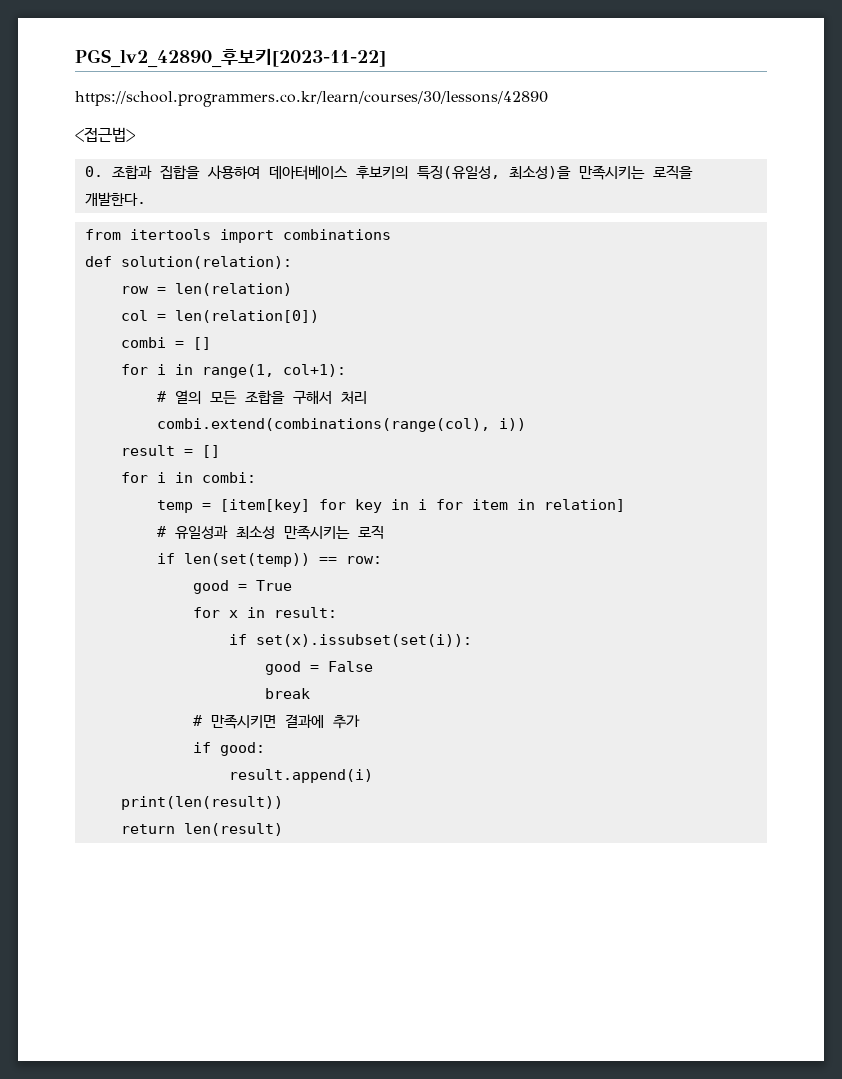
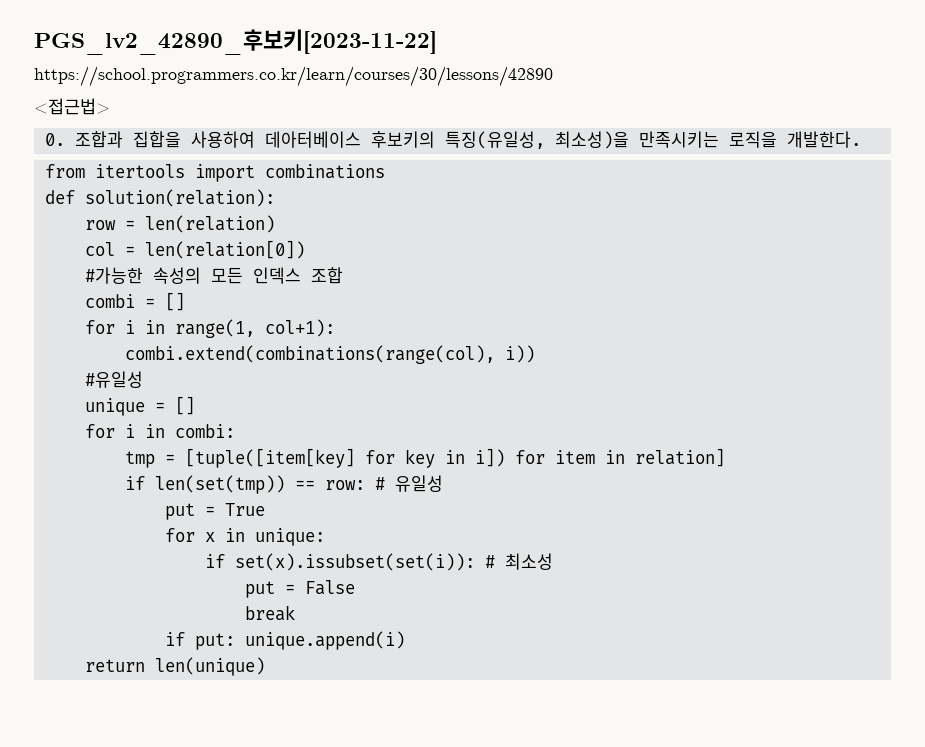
(319, 316) none -> [84,267,343,284] // #가능한 속성의 모든 인덱스 조합
[156,390,367,404] // # 열의 모든 조합을 구해서 처리 -> (335, 328) none
[120,445,175,456] result -> [84,371,143,388] [84,398,145,416] #유일성 // unique
[156,499,310,513] temp = [item[key] -> [124,448,355,468] tmp = [tuple([item[key]
[417,499,427,510] i -> [474,448,505,467] i])
[156,525,384,540] [156,553,310,567] // # 유일성과 최소성 만족시키는 로직 // if len(set(temp)) -> [124,475,285,494] // if len(set(tmp))
[192,580,229,594] // good -> [374,475,443,492] [164,503,195,520] # 유일성 // put
[273,607,337,618] result: -> [254,528,325,546] unique:
[264,661,301,675] // good -> [484,553,553,570] [244,581,275,598] # 최소성 // put
[192,714,360,729] [192,742,265,756] [228,769,373,783] [120,796,283,810] # 만족시키면 결과에 추가 // if good: // result.append(i) // print(len(result)) -> [164,631,405,650] if put: unique.append(i)
[183,823,283,836] len(result) -> [154,657,265,676] len(unique)

